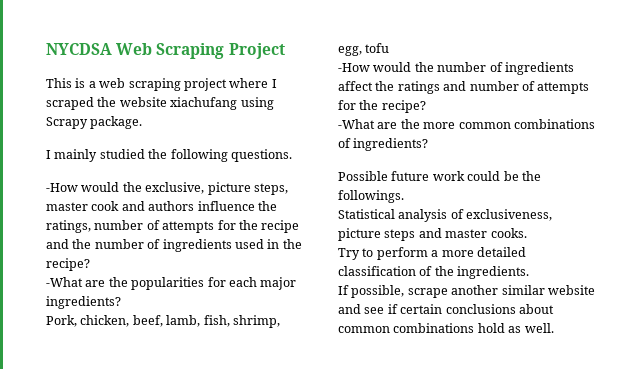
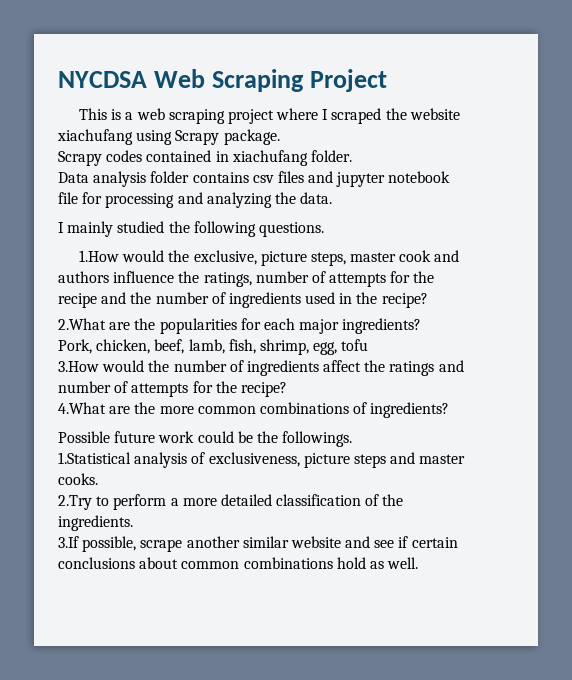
(143, 122) none -> [58,150,352,166] [58,171,451,187] [58,192,333,208] // Scrapy codes contained in xiachufang folder. // Data analysis folder contains csv files and jupyter notebook file for processing and analyzing the data.
[46,183,78,192] -How -> [78,250,119,262] 1.How
[46,277,83,287] -What -> [58,318,106,330] 2.What
[338,63,370,72] -How -> [58,361,99,372] 3.How
[338,119,375,129] -What -> [58,402,106,414] 4.What
[338,209,395,219] Statistical -> [58,452,131,464] 1.Statistical
[338,248,360,260] Try -> [58,495,92,510] 2.Try
[338,285,349,295] If -> [58,536,79,548] 3.If

